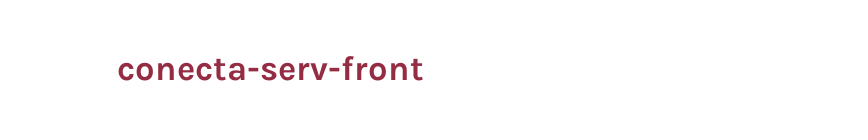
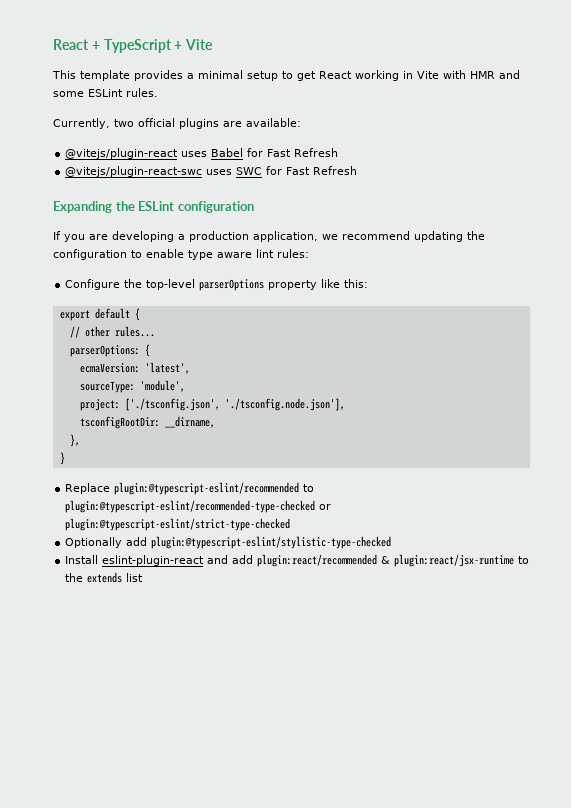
[117,56,424,81] conecta-serv-front -> [53,39,214,53] [52,70,520,81] [53,88,158,97] [53,118,301,129] [65,148,339,159] [65,166,358,177] [53,201,254,213] [53,231,485,242] [53,249,309,260] [65,279,369,291] [59,308,140,321] [69,326,155,338] [69,344,150,357] [79,362,190,374] [79,380,185,393] [79,398,345,411] [79,416,215,429] [69,434,80,447] [59,452,65,465] [65,482,315,495] [65,500,332,513] [65,518,291,531] [65,536,392,549] [65,554,530,567] [65,572,144,583] React + TypeScript + Vite // This template provides a minimal setup to get React working in Vite with HMR and some ESLint rules. // Currently, two official plugins are available: // @vitejs/plugin-react uses Babel for Fast Refresh // @vitejs/plugin-react-swc uses SWC for Fast Refresh // Expanding the ESLint configuration // If you are developing a production application, we recommend updating the configuration to enable type aware lint rules: // Configure the top-level parserOptions property like this: // export default { // // other rules... // parserOptions: { // ecmaVersion: 'latest', // sourceType: 'module', // project: ['./tsconfig.json', './tsconfig.node.json'], // tsconfigRootDir: __dirname, // }, // } // Replace plugin:@typescript-eslint/recommended to plugin:@typescript-eslint/recommended-type-checked or plugin:@typescript-eslint/strict-type-checked // Optionally add plugin:@typescript-eslint/stylistic-type-checked // Install eslint-plugin-react and add plugin:react/recommended & plugin:react/jsx-runtime to the extends list

